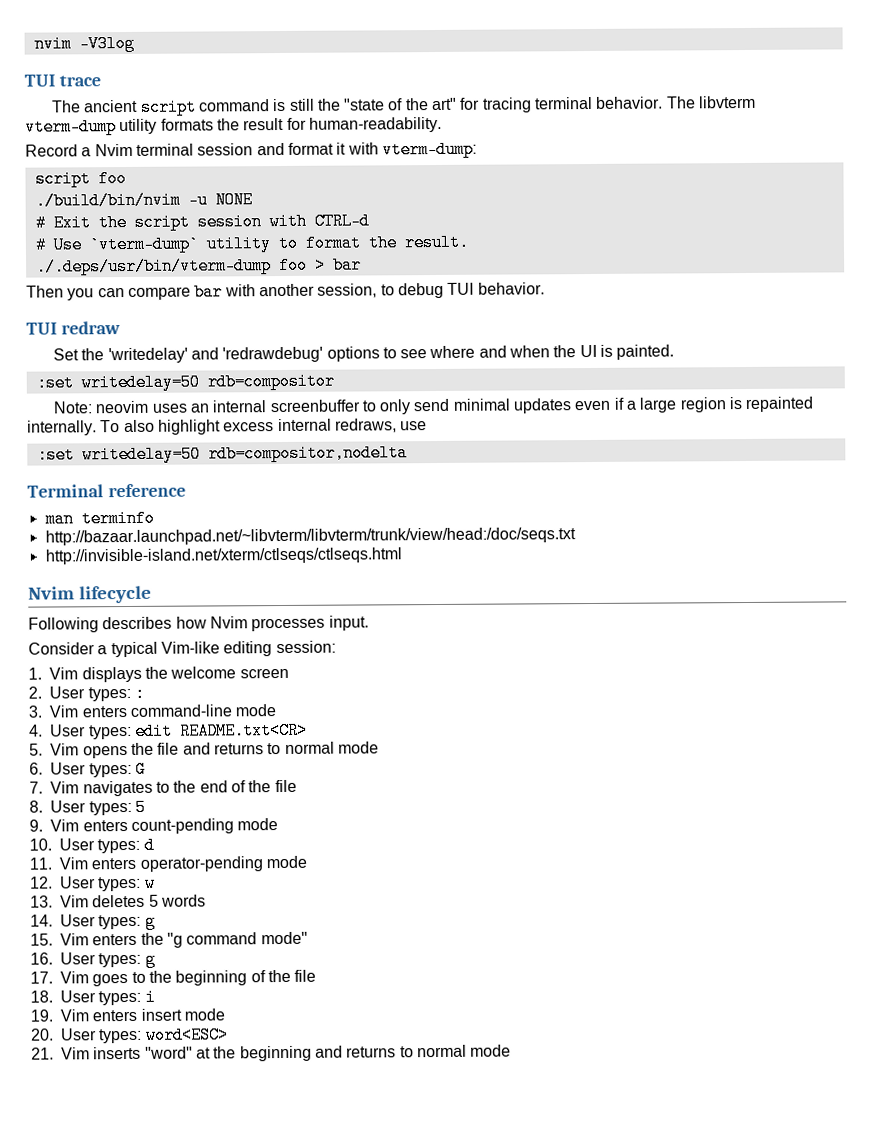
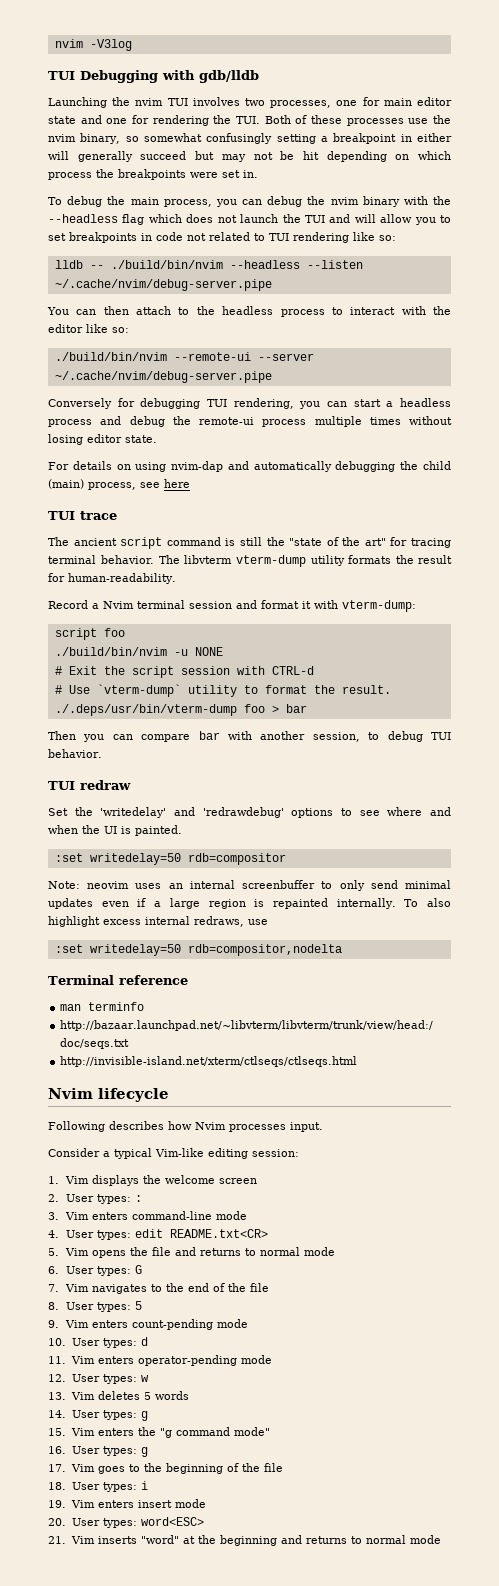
(135, 43) none -> [48,70,259,83] [48,97,452,108] [48,115,452,126] [48,133,453,144] [48,151,451,162] [48,169,258,180] [48,196,452,207] [48,214,452,225] [48,232,396,243] [54,260,363,269] [54,279,272,291] [47,306,452,317] [48,324,129,333] [54,352,314,361] [54,371,272,383] [48,398,452,409] [48,416,452,427] [48,434,157,445] [48,461,451,472] [48,479,190,490] // TUI Debugging with gdb/lldb // Launching the nvim TUI involves two processes, one for main editor state and one for rendering the TUI. Both of these processes use the nvim binary, so somewhat confusingly setting a breakpoint in either will generally succeed but may not be hit depending on which process the breakpoints were set in. // To debug the main process, you can debug the nvim binary with the --headless flag which does not launch the TUI and will allow you to set breakpoints in code not related to TUI rendering like so: // lldb -- ./build/bin/nvim --headless --listen ~/.cache/nvim/debug-server.pipe // You can then attach to the headless process to interact with the editor like so: // ./build/bin/nvim --remote-ui --server ~/.cache/nvim/debug-server.pipe // Conversely for debugging TUI rendering, you can start a headless process and debug the remote-ui process multiple times without losing editor state. // For details on using nvim-dap and automatically debugging the child (main) process, see here

